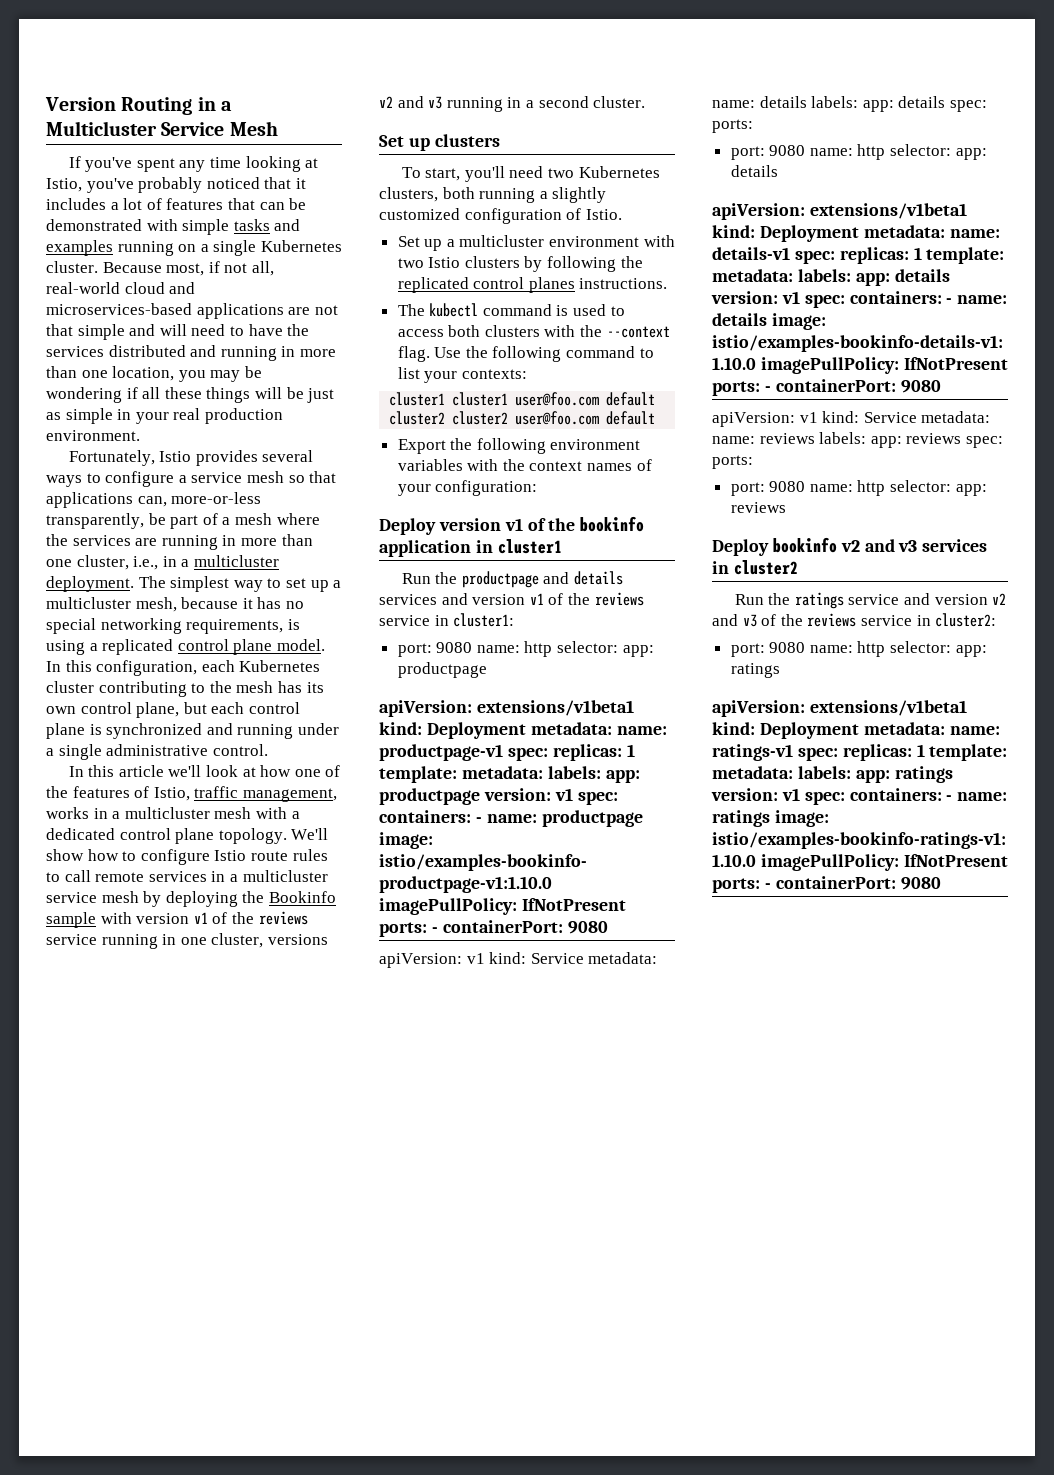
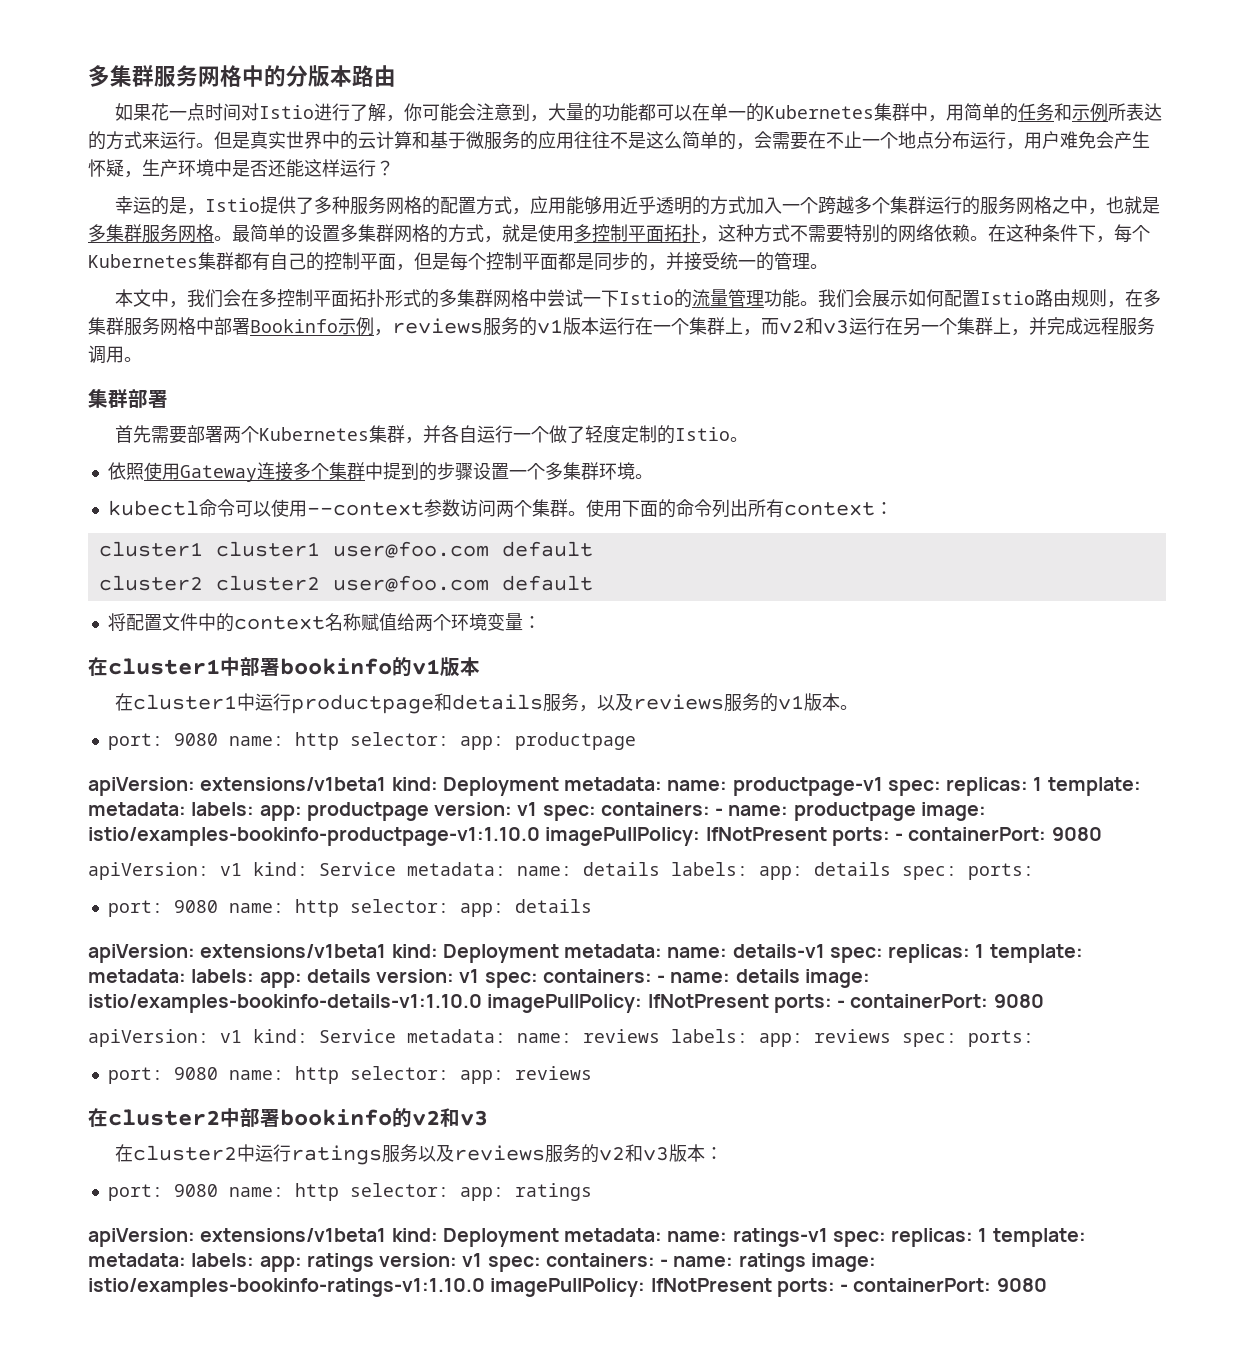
[45,97,233,115] [46,121,278,136] [68,156,319,172] [46,177,306,193] [46,198,307,210] [46,219,301,235] [46,240,342,256] [46,261,274,276] [46,282,196,294] [46,303,338,319] [46,324,310,340] [46,345,336,361] [46,366,262,382] [46,387,335,403] [46,408,283,424] [46,430,140,441] [68,450,314,466] [46,471,337,487] [46,492,262,508] [46,513,320,529] [46,534,313,550] [46,555,279,570] [46,576,342,592] [46,597,304,612] [46,618,300,634] [46,639,325,655] [46,660,321,676] [46,681,324,697] [46,702,300,718] [46,723,339,739] [46,744,268,760] [68,765,341,777] [46,786,337,802] [46,807,300,819] [46,828,329,844] [46,849,328,865] [46,870,328,882] [46,891,336,907] [46,911,308,928] [46,933,328,949] [379,96,646,112] [379,134,500,151] [401,166,660,182] [379,187,607,203] [379,208,622,224] [397,235,675,251] [397,256,643,272] [397,277,668,293] [397,303,625,317] [397,325,670,338] [397,346,654,362] [397,367,527,383] Version Routing in a Multicluster Service Mesh // If you've spent any time looking at Istio, you've probably noticed that it includes a lot of features that can be demonstrated with simple tasks and examples running on a single Kubernetes cluster. Because most, if not all, real-world cloud and microservices-based applications are not that simple and will need to have the services distributed and running in more than one location, you may be wondering if all these things will be just as simple in your real production environment. // Fortunately, Istio provides several ways to configure a service mesh so that applications can, more-or-less transparently, be part of a mesh where the services are running in more than one cluster, i.e., in a multicluster deployment. The simplest way to set up a multicluster mesh, because it has no special networking requirements, is using a replicated control plane model. In this configuration, each Kubernetes cluster contributing to the mesh has its own control plane, but each control plane is synchronized and running under a single administrative control. // In this article we'll look at how one of the features of Istio, traffic management, works in a multicluster mesh with a dedicated control plane topology. We'll show how to configure Istio route rules to call remote services in a multicluster service mesh by deploying the Bookinfo sample with version v1 of the reviews service running in one cluster, versions v2 and v3 running in a second cluster. // Set up clusters // To start, you'll need two Kubernetes clusters, both running a slightly customized configuration of Istio. // Set up a multicluster environment with two Istio clusters by following the replicated control planes instructions. // The kubectl command is used to access both clusters with the --context flag. Use the following command to list your contexts: -> [88,65,396,87] [114,103,1162,122] [88,131,1150,150] [88,159,394,178] [114,196,1160,215] [88,224,1150,243] [88,252,828,271] [114,289,1161,308] [88,317,1155,336] [88,345,142,364] [88,389,168,409] [114,425,748,444] [107,462,653,482] [107,499,893,518] 多集群服务网格中的分版本路由 // 如果花一点时间对Istio进行了解，你可能会注意到，大量的功能都可以在单一的Kubernetes集群中，用简单的任务和示例所表达的方式来运行。但是真实世界中的云计算和基于微服务的应用往往不是这么简单的，会需要在不止一个地点分布运行，用户难免会产生怀疑，生产环境中是否还能这样运行？ // 幸运的是，Istio提供了多种服务网格的配置方式，应用能够用近乎透明的方式加入一个跨越多个集群运行的服务网格之中，也就是多集群服务网格。最简单的设置多集群网格的方式，就是使用多控制平面拓扑，这种方式不需要特别的网络依赖。在这种条件下，每个Kubernetes集群都有自己的控制平面，但是每个控制平面都是同步的，并接受统一的管理。 // 本文中，我们会在多控制平面拓扑形式的多集群网格中尝试一下Istio的流量管理功能。我们会展示如何配置Istio路由规则，在多集群服务网格中部署Bookinfo示例，reviews服务的v1版本运行在一个集群上，而v2和v3运行在另一个集群上，并完成远程服务调用。 // 集群部署 // 首先需要部署两个Kubernetes集群，并各自运行一个做了轻度定制的Istio。 // 依照使用Gateway连接多个集群中提到的步骤设置一个多集群环境。 // kubectl命令可以使用--context参数访问两个集群。使用下面的命令列出所有context：
[397,438,641,454] [397,459,652,471] [397,480,538,496] [379,516,645,535] [379,539,562,557] [401,571,623,588] [379,592,644,606] [379,613,515,627] Export the following environment variables with the context names of your configuration: // Deploy version v1 of the bookinfo application in cluster1 // Run the productpage and details services and version v1 of the reviews service in cluster1: -> [107,613,541,632] [88,657,480,677] [114,693,858,714] 将配置文件中的context名称赋值给两个环境变量： // 在cluster1中部署bookinfo的v1版本 // 在cluster1中运行productpage和details服务，以及reviews服务的v1版本。
[712,537,988,556] [712,560,798,575] [734,592,1007,609] [712,613,997,627] Deploy bookinfo v2 and v3 services in cluster2 // Run the ratings service and version v2 and v3 of the reviews service in cluster2: -> [88,1108,488,1128] [114,1144,723,1165] 在cluster2中部署bookinfo的v2和v3 // 在cluster2中运行ratings服务以及reviews服务的v2和v3版本：

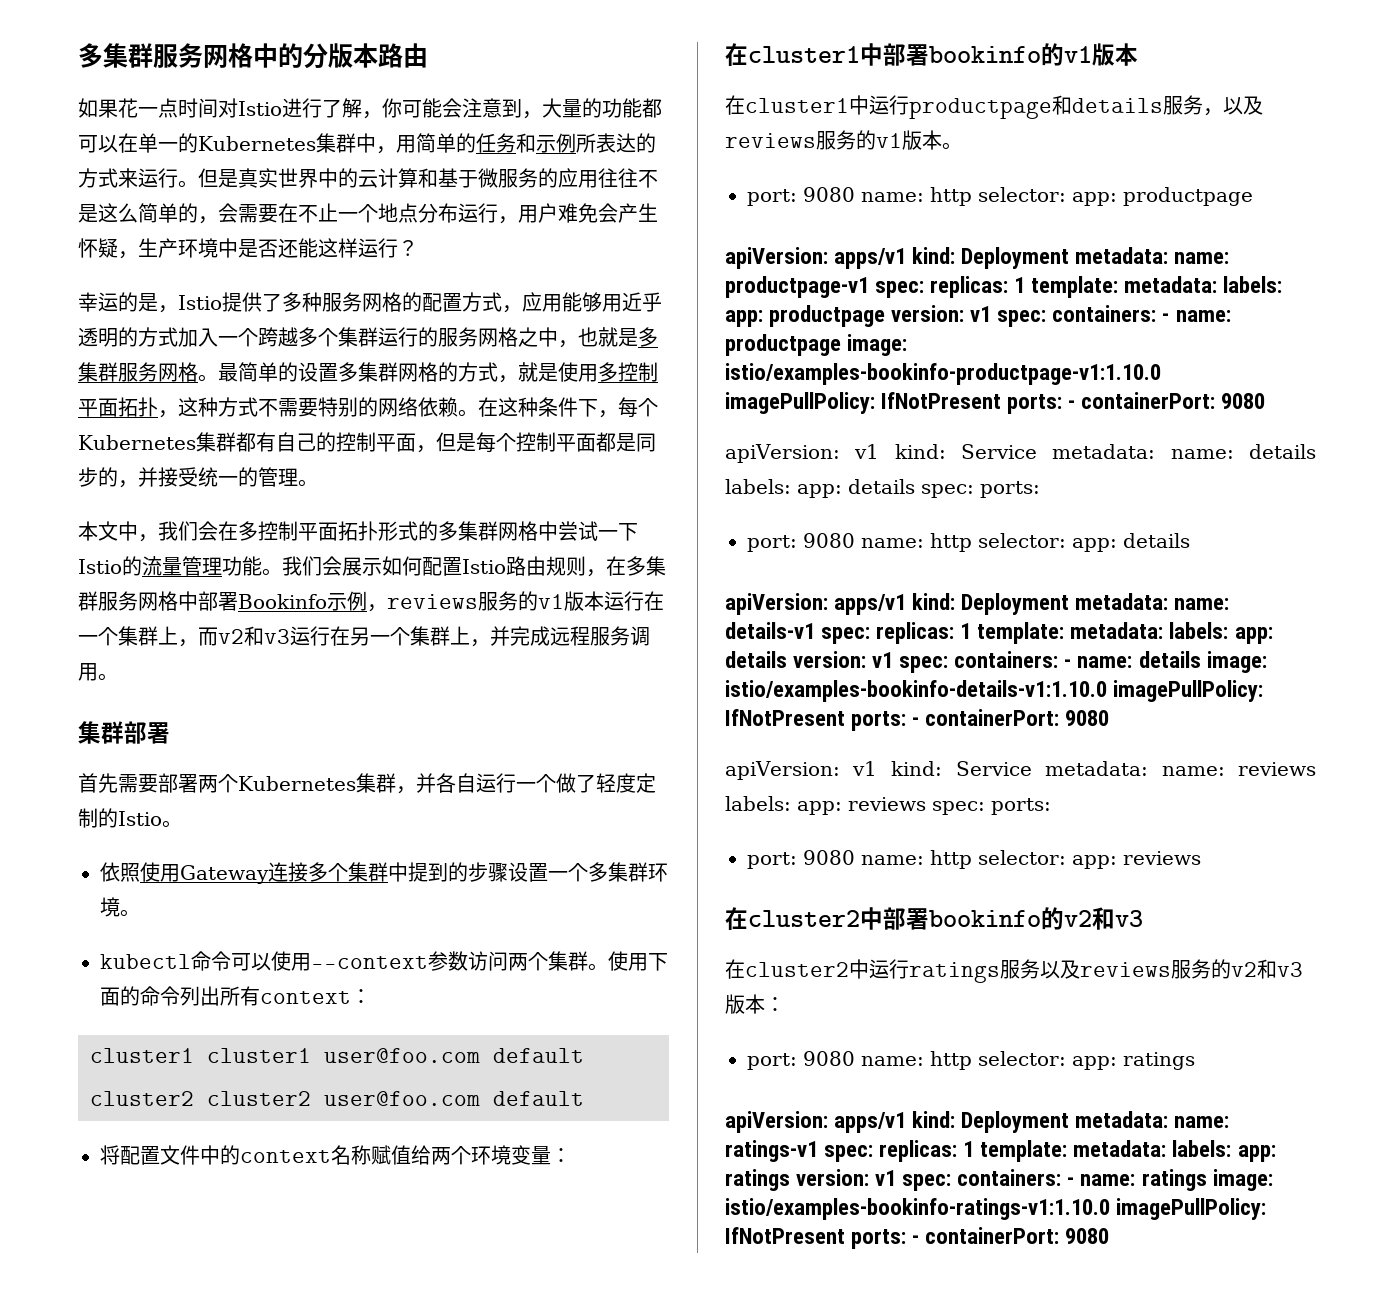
[200,777,387,791] extensions/v1beta1 -> [834,248,907,269] apps/v1
[200,944,387,958] extensions/v1beta1 -> [834,594,907,615] apps/v1
[200,1228,387,1242] extensions/v1beta1 -> [834,1112,907,1133] apps/v1

